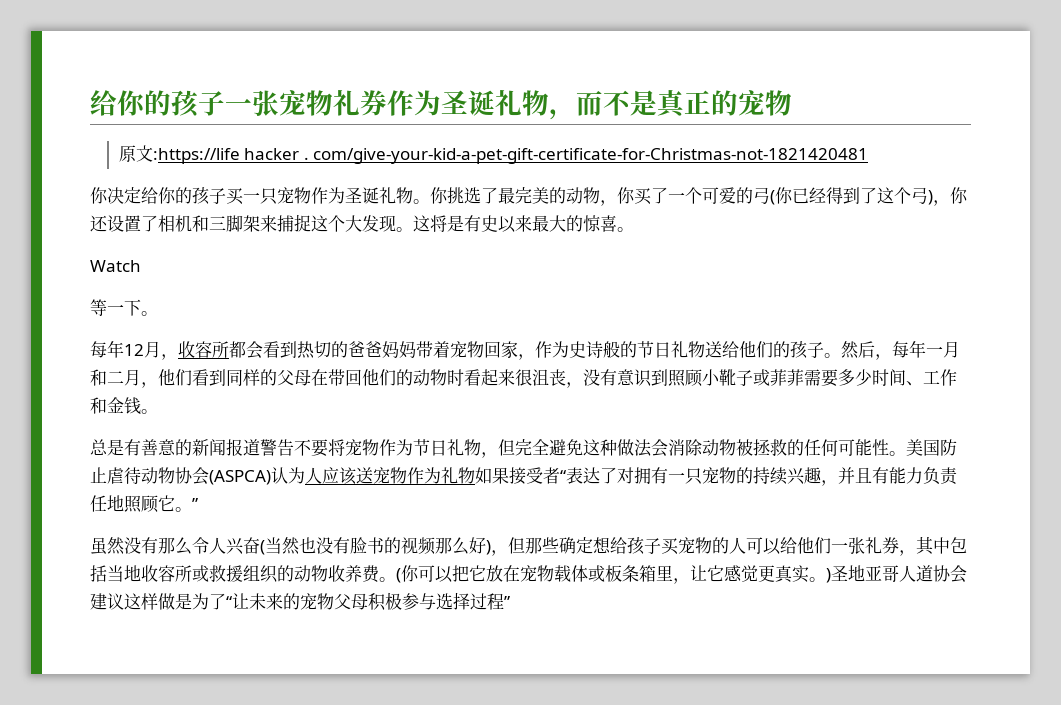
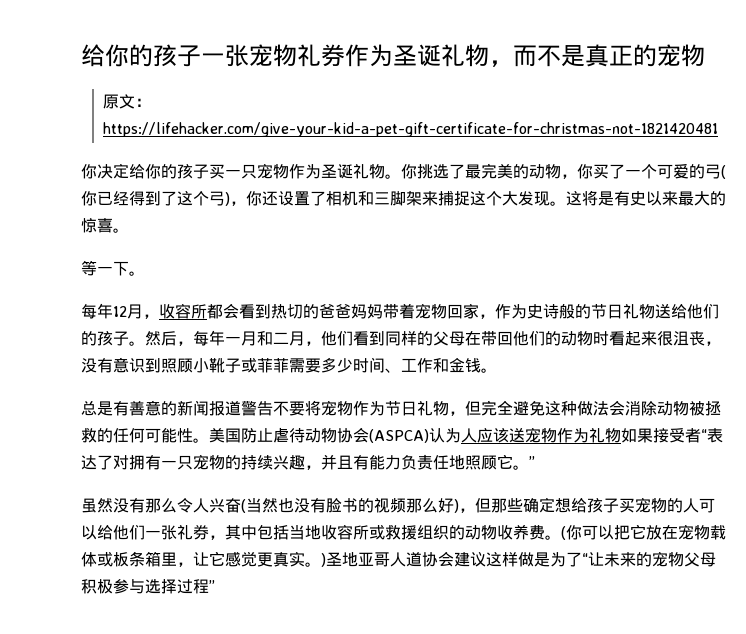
[152,148,869,164] :https://life hacker . com/give-your-kid-a-pet-gift-certificate-for-Christmas-not-1821420481 -> [134,98,151,107] [102,122,718,137] ：https://lifehacker.com/give-your-kid-a-pet-gift-certificate-for-christmas-not-1821420481
[90,260,141,272] // Watch -> (129, 230) none

